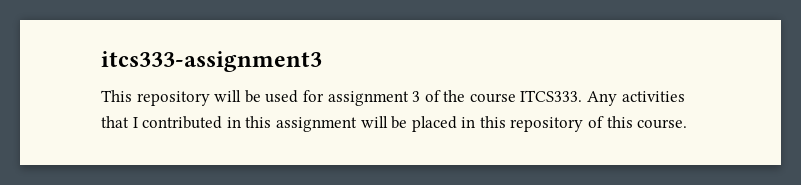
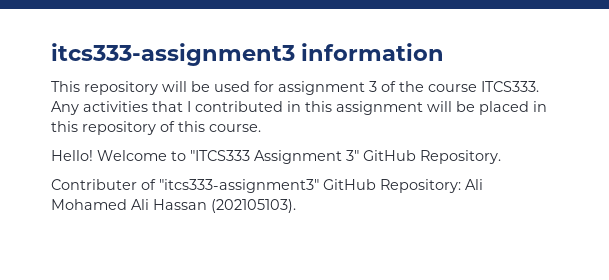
(322, 61) none -> [301,43,445,61] information
(688, 124) none -> [51,150,501,164] [51,179,483,193] [51,199,296,213] // Hello! Welcome to "ITCS333 Assignment 3" GitHub Repository. // Contributer of "itcs333-assignment3" GitHub Repository: Ali Mohamed Ali Hassan (202105103).

